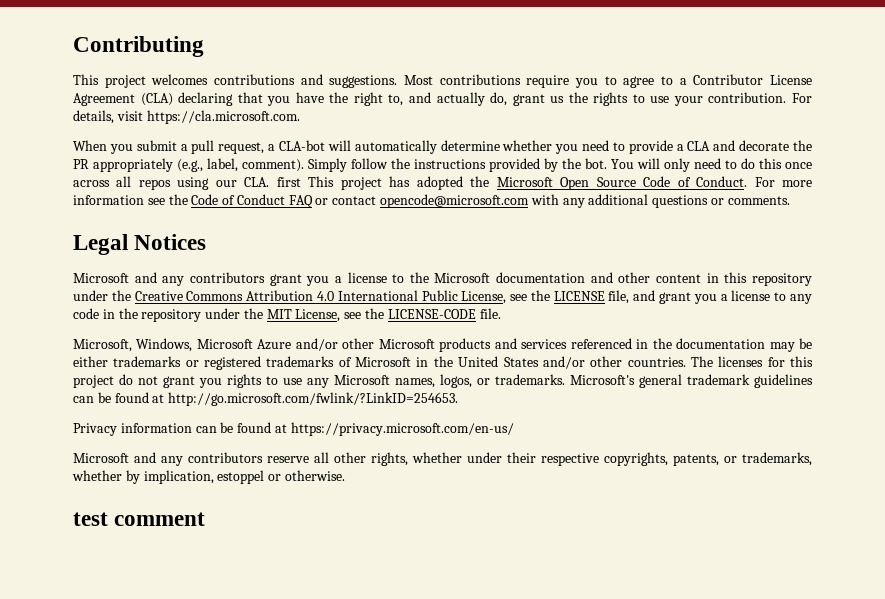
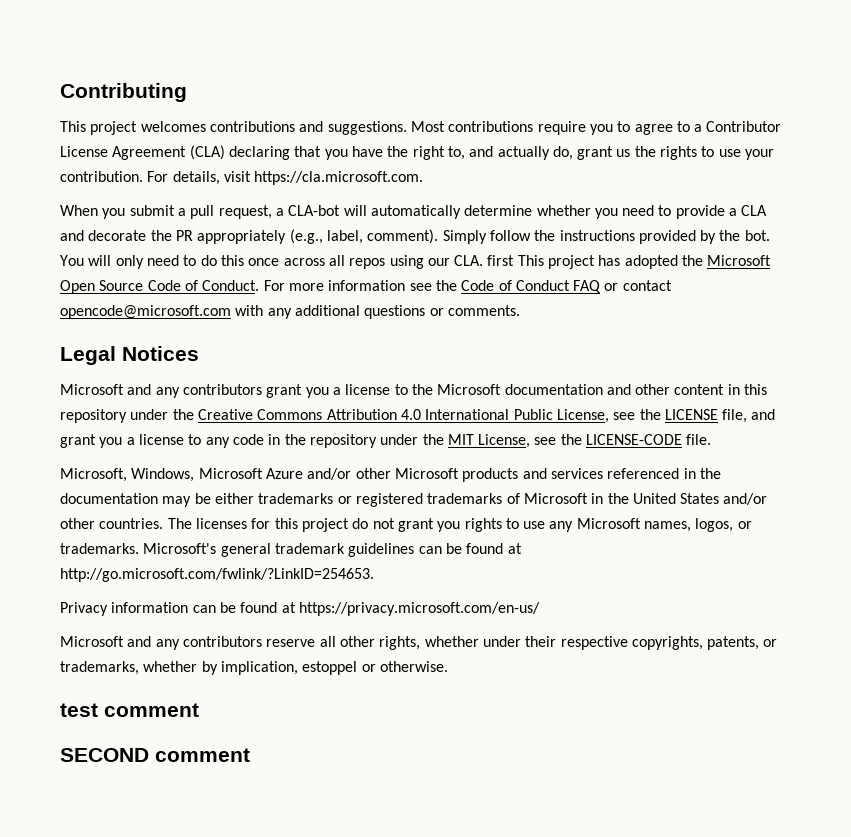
(206, 519) none -> [60,748,250,762] // SECOND comment

